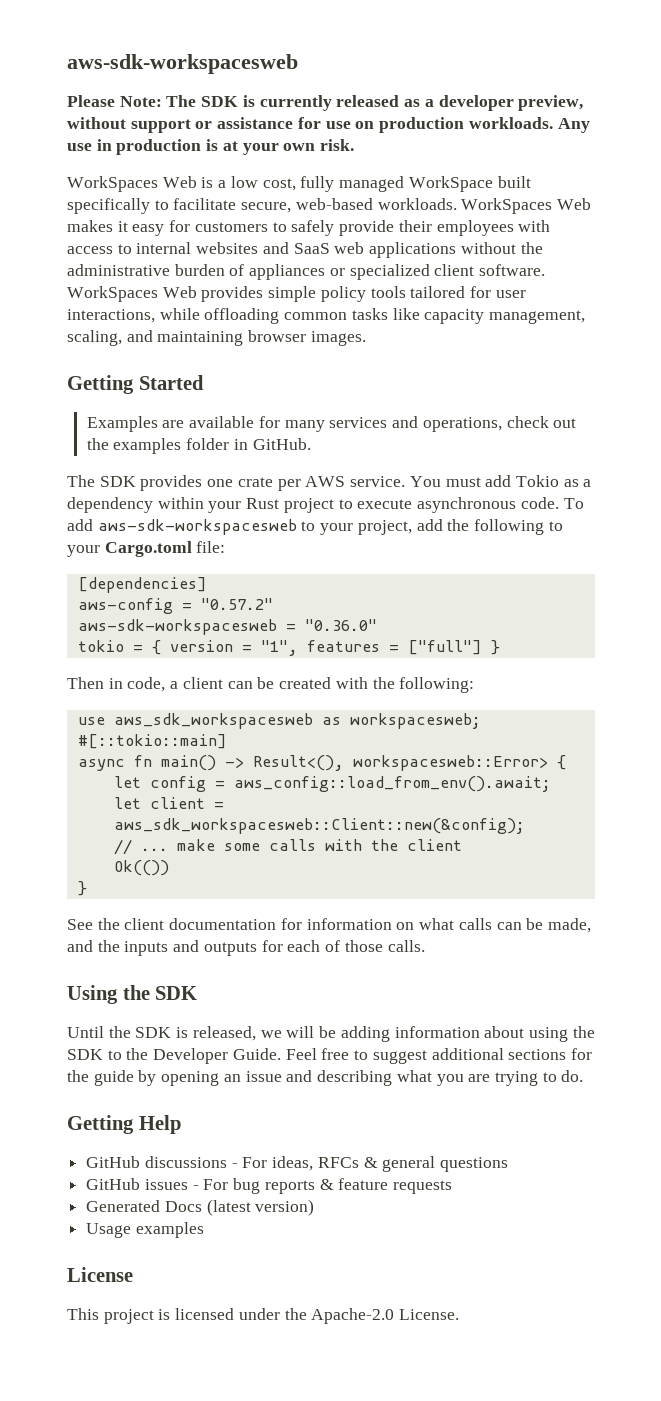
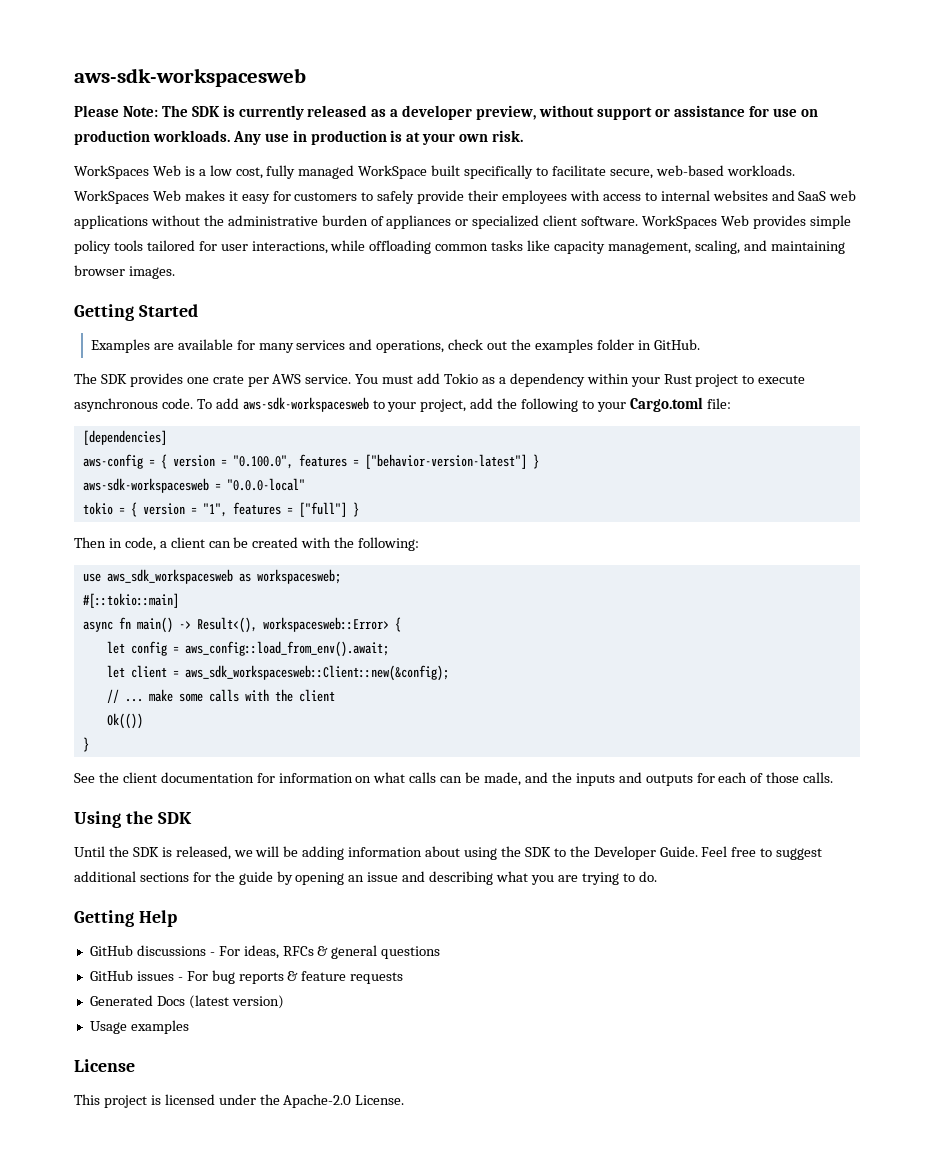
[200,598,273,610] "0.57.2" -> [160,454,539,469] { version = "0.100.0", features = ["behavior-version-latest"] }
[304,619,377,631] "0.36.0" -> [226,478,305,491] "0.0.0-local"

